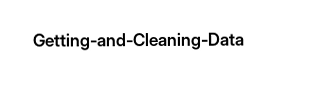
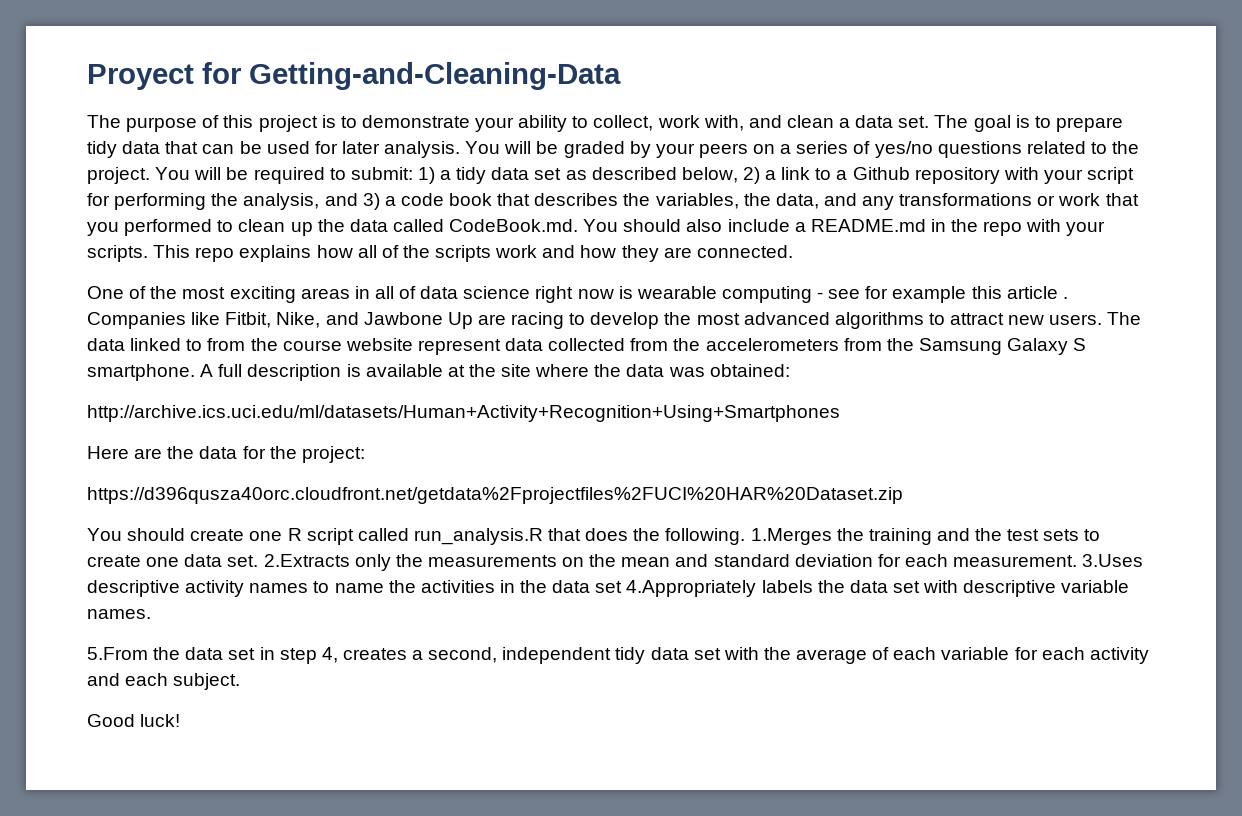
(32, 41) none -> [87,62,242,90] Proyect for
(245, 41) none -> [87,115,1123,132] [87,141,1140,158] [87,167,1135,184] [87,193,1139,210] [87,219,1106,236] [87,245,793,262] [87,286,1068,303] [87,312,1142,329] [87,338,1087,355] [87,364,790,381] [87,405,840,422] [87,446,365,463] [87,487,903,504] [87,528,1101,545] [87,554,1144,571] [87,580,1130,597] [87,609,151,619] [87,647,1149,664] [87,673,241,690] [87,714,181,727] // The purpose of this project is to demonstrate your ability to collect, work with, and clean a data set. The goal is to prepare tidy data that can be used for later analysis. You will be graded by your peers on a series of yes/no questions related to the project. You will be required to submit: 1) a tidy data set as described below, 2) a link to a Github repository with your script for performing the analysis, and 3) a code book that describes the variables, the data, and any transformations or work that you performed to clean up the data called CodeBook.md. You should also include a README.md in the repo with your scripts. This repo explains how all of the scripts work and how they are connected. // One of the most exciting areas in all of data science right now is wearable computing - see for example this article . Companies like Fitbit, Nike, and Jawbone Up are racing to develop the most advanced algorithms to attract new users. The data linked to from the course website represent data collected from the accelerometers from the Samsung Galaxy S smartphone. A full description is available at the site where the data was obtained: // http://archive.ics.uci.edu/ml/datasets/Human+Activity+Recognition+Using+Smartphones // Here are the data for the project: // https://d396qusza40orc.cloudfront.net/getdata%2Fprojectfiles%2FUCI%20HAR%20Dataset.zip // You should create one R script called run_analysis.R that does the following. 1.Merges the training and the test sets to create one data set. 2.Extracts only the measurements on the mean and standard deviation for each measurement. 3.Uses descriptive activity names to name the activities in the data set 4.Appropriately labels the data set with descriptive variable names. // 5.From the data set in step 4, creates a second, independent tidy data set with the average of each variable for each activity and each subject. // Good luck!

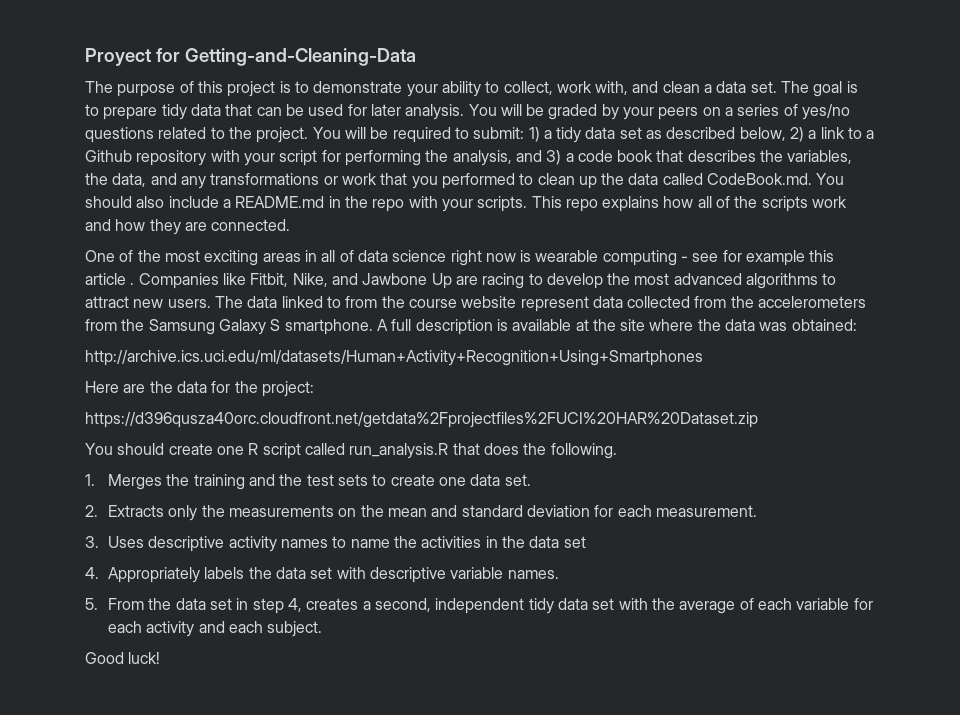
[750,528,832,545] 1.Merges -> [85,474,163,490] // 1. Merges
[263,554,350,567] 2.Extracts -> [85,505,165,517] // 2. Extracts
[1082,554,1144,567] 3.Uses -> [85,536,145,548] // 3. Uses
[626,580,757,597] 4.Appropriately -> [85,567,201,583] // 4. Appropriately
[87,647,148,660] 5.From -> [85,598,145,610] 5. From

